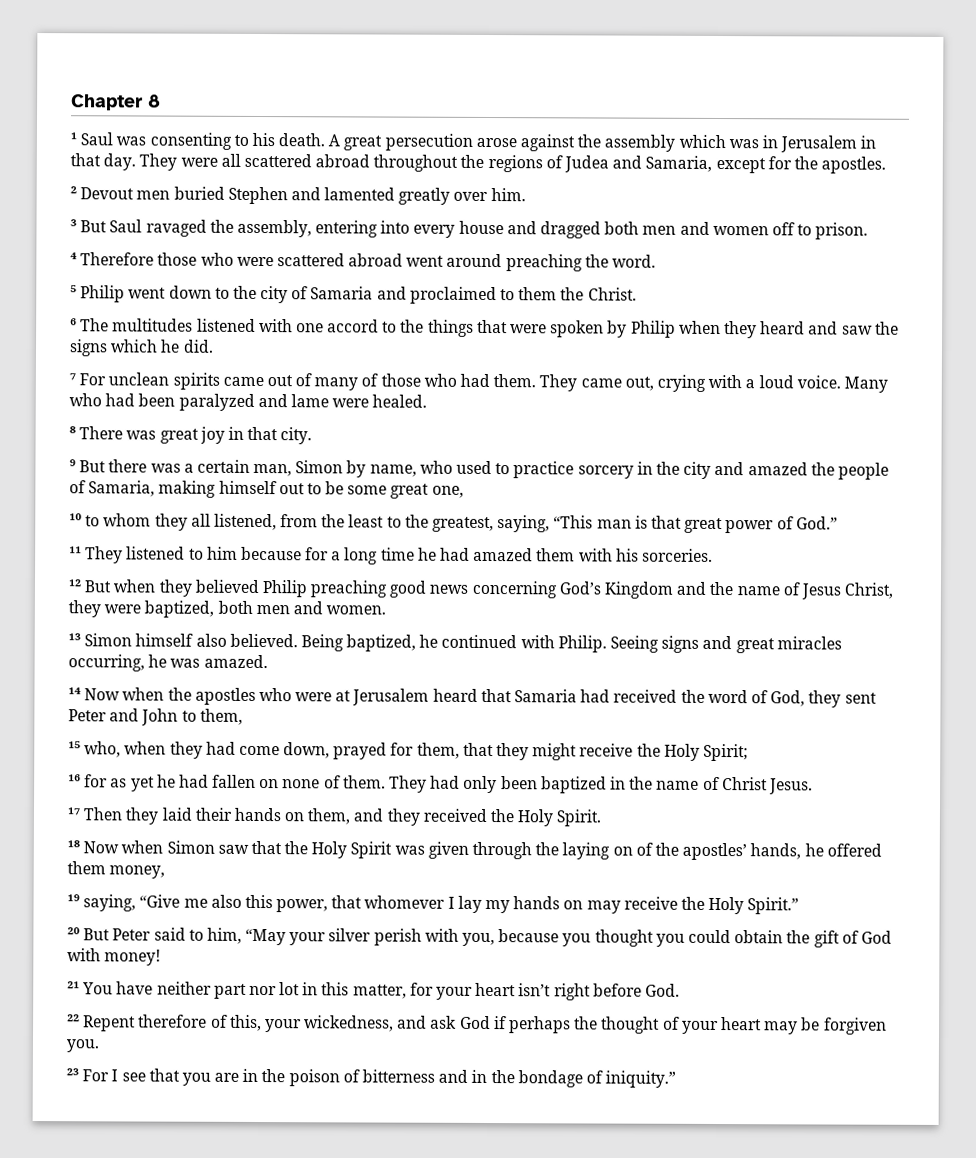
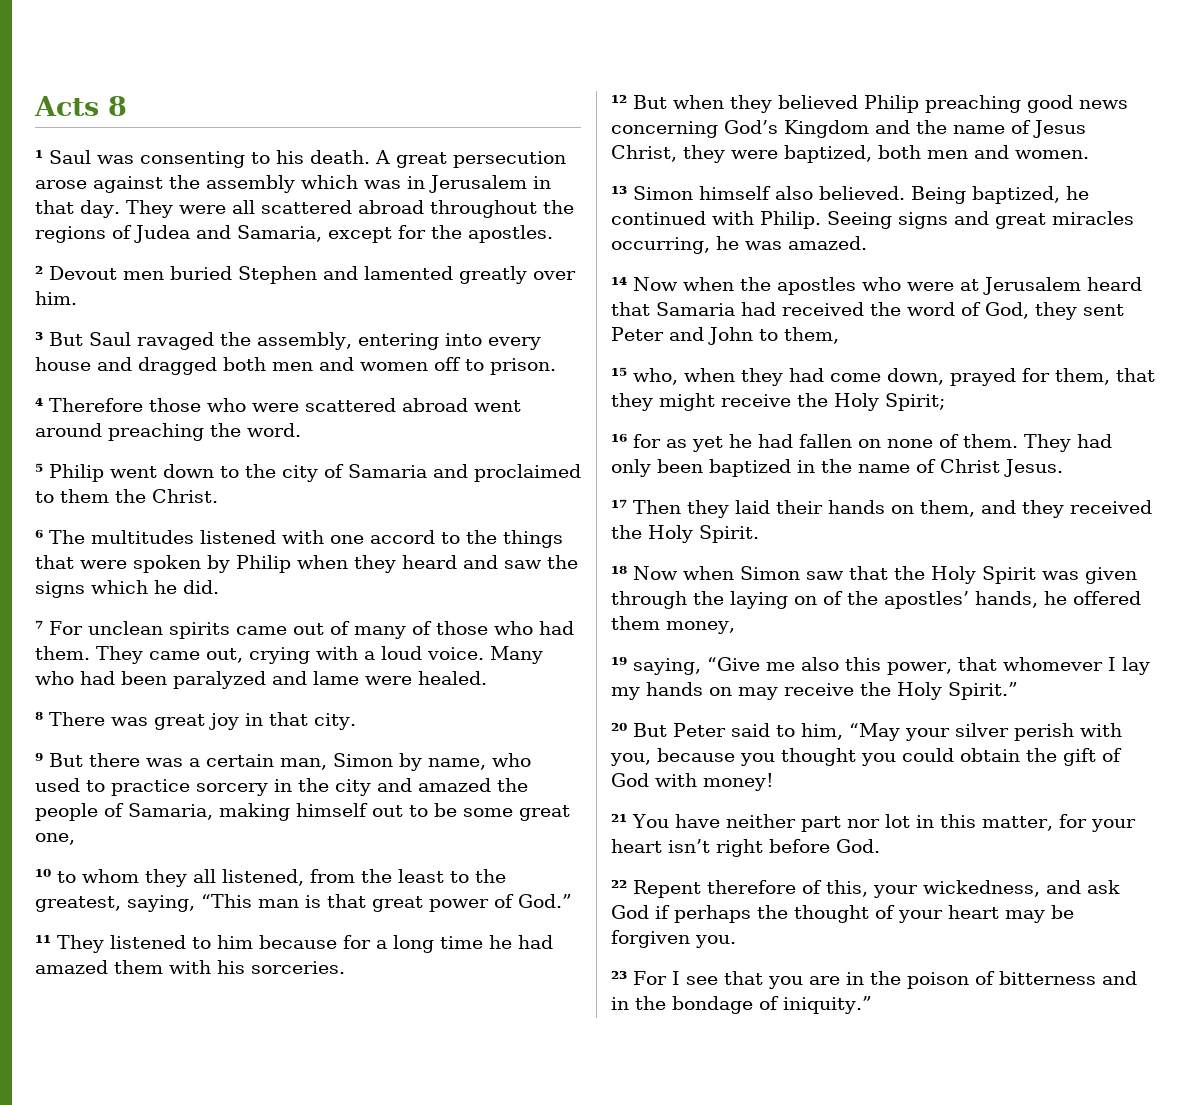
[71,94,143,111] Chapter -> [34,96,99,116] Acts

